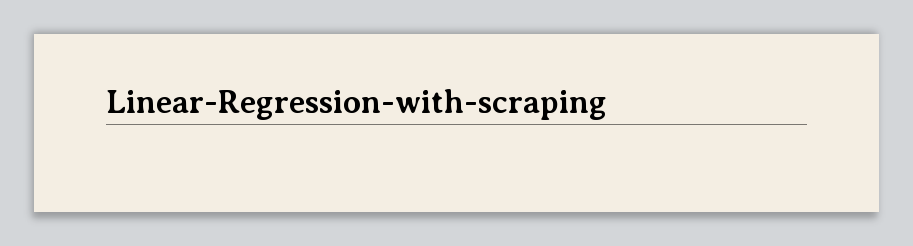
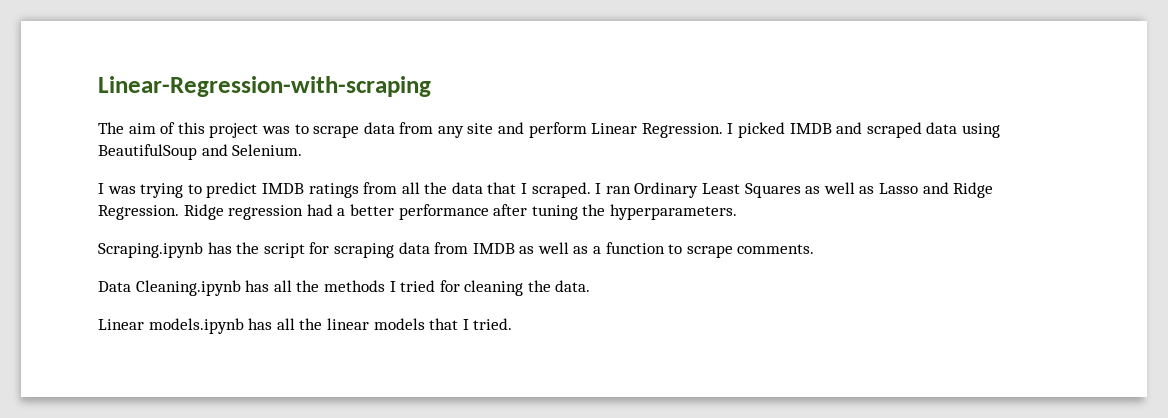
(607, 104) none -> [98,122,1000,138] [98,144,303,160] [98,182,994,198] [98,204,737,220] [98,242,815,258] [98,280,591,296] [98,318,513,334] // The aim of this project was to scrape data from any site and perform Linear Regression. I picked IMDB and scraped data using BeautifulSoup and Selenium. // I was trying to predict IMDB ratings from all the data that I scraped. I ran Ordinary Least Squares as well as Lasso and Ridge Regression. Ridge regression had a better performance after tuning the hyperparameters. // Scraping.ipynb has the script for scraping data from IMDB as well as a function to scrape comments. // Data Cleaning.ipynb has all the methods I tried for cleaning the data. // Linear models.ipynb has all the linear models that I tried.

